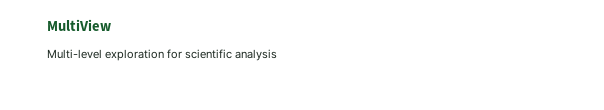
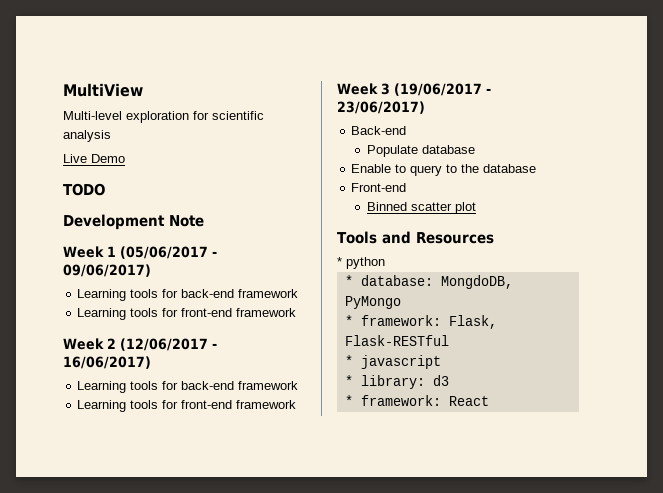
(278, 55) none -> [63,154,125,163] [63,183,105,196] [63,214,204,230] [63,246,217,259] [63,264,151,277] [77,289,299,301] [77,308,297,320] [63,338,217,351] [63,356,151,369] [77,381,299,393] [77,400,297,412] [337,83,491,96] [337,101,425,114] [351,126,407,135] [367,145,476,157] [351,164,537,176] [351,183,407,192] [367,202,477,214] [337,231,494,244] [337,257,385,269] [344,275,513,289] [344,296,401,309] [344,315,497,329] [344,335,449,346] [344,355,441,369] [344,375,449,389] [344,395,489,406] // Live Demo // TODO // Development Note // Week 1 (05/06/2017 - 09/06/2017) // Learning tools for back-end framework // Learning tools for front-end framework // Week 2 (12/06/2017 - 16/06/2017) // Learning tools for back-end framework // Learning tools for front-end framework // Week 3 (19/06/2017 - 23/06/2017) // Back-end // Populate database // Enable to query to the database // Front-end // Binned scatter plot // Tools and Resources // * python // * database: MongdoDB, PyMongo // * framework: Flask, Flask-RESTful // * javascript // * library: d3 // * framework: React

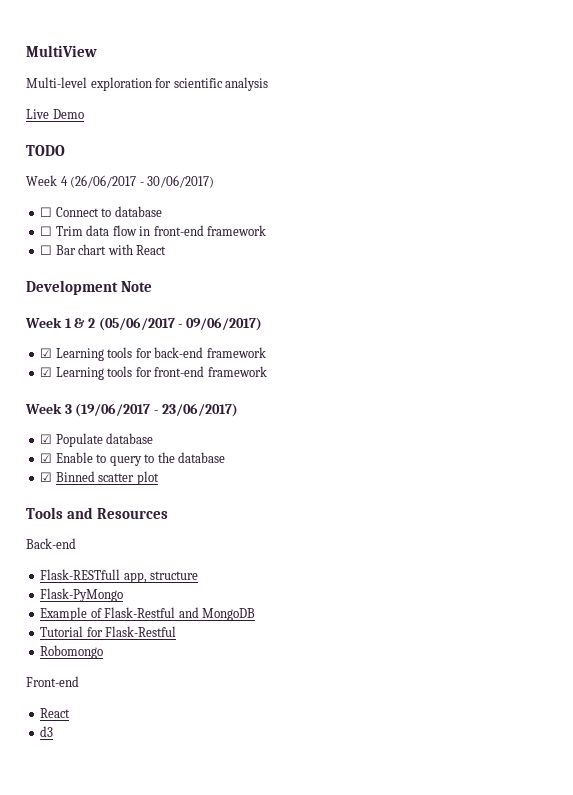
(105, 189) none -> [26,175,215,188] [40,206,162,217] [40,225,267,236] [40,244,167,255] // Week 4 (26/06/2017 - 30/06/2017) // ☐ Connect to database // ☐ Trim data flow in front-end framework // ☐ Bar chart with React
(116, 251) none -> [74,318,95,328] & 2
[77,289,299,301] [77,308,297,320] [63,338,217,351] [63,356,151,369] [77,381,299,393] Learning tools for back-end framework // Learning tools for front-end framework // Week 2 (12/06/2017 - 16/06/2017) // Learning tools for back-end framework // -> [40,347,266,361] [40,367,53,377] ☑ Learning tools for back-end framework // ☑
[351,126,407,135] Back-end // -> [40,434,53,444] ☑
(476, 149) none -> [40,453,53,463] ☑
[351,183,407,192] Front-end // -> [40,472,53,482] ☑
[337,257,385,269] [344,275,513,289] [344,296,401,309] [344,315,497,329] [344,335,449,346] [344,355,441,369] [344,375,449,389] [344,395,489,406] * python // * database: MongdoDB, PyMongo // * framework: Flask, Flask-RESTful // * javascript // * library: d3 // * framework: React -> [26,538,76,549] [40,569,199,583] [40,588,124,602] [40,607,256,621] [40,626,177,637] [40,645,104,659] [26,676,79,687] [40,708,71,718] [40,726,54,737] Back-end // Flask-RESTfull app, structure // Flask-PyMongo // Example of Flask-Restful and MongoDB // Tutorial for Flask-Restful // Robomongo // Front-end // React // d3

